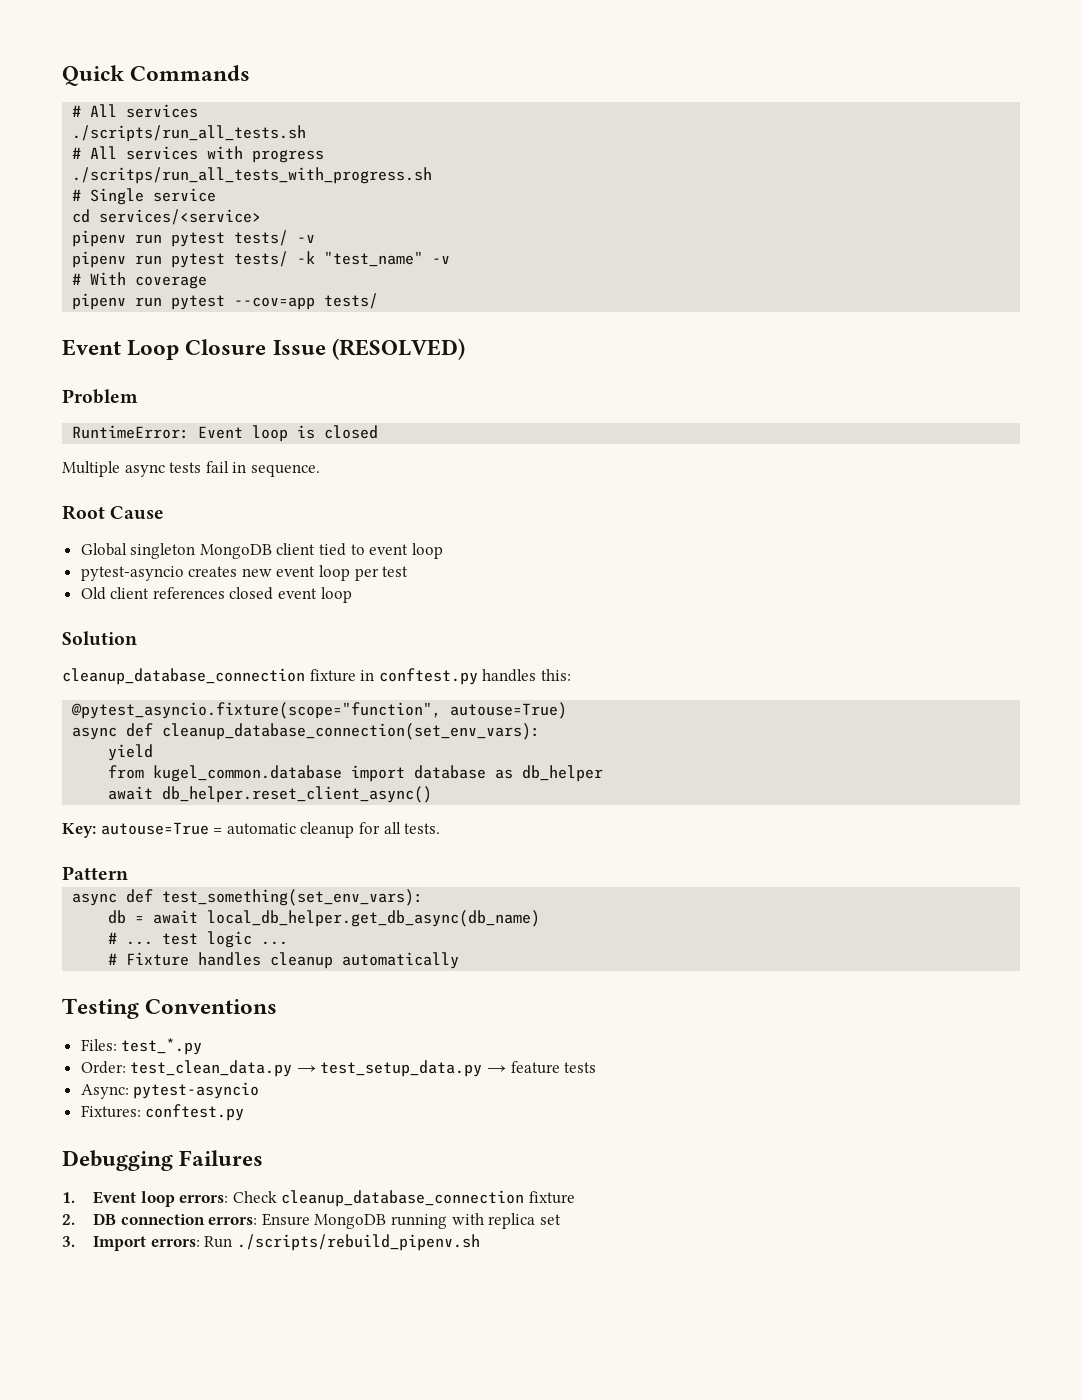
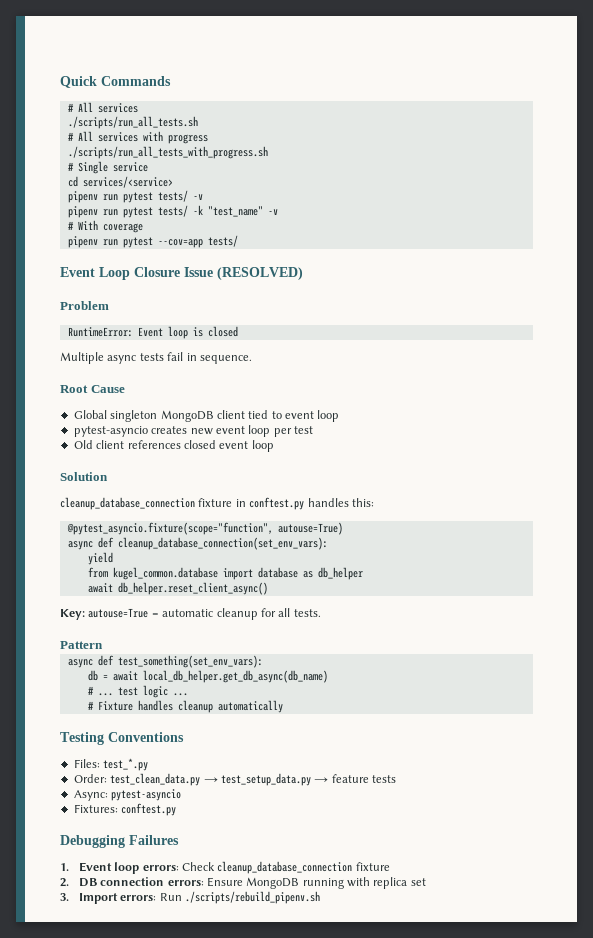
[72,167,433,184] ./scritps/run_all_tests_with_progress.sh -> [67,146,268,159] ./scripts/run_all_tests_with_progress.sh

